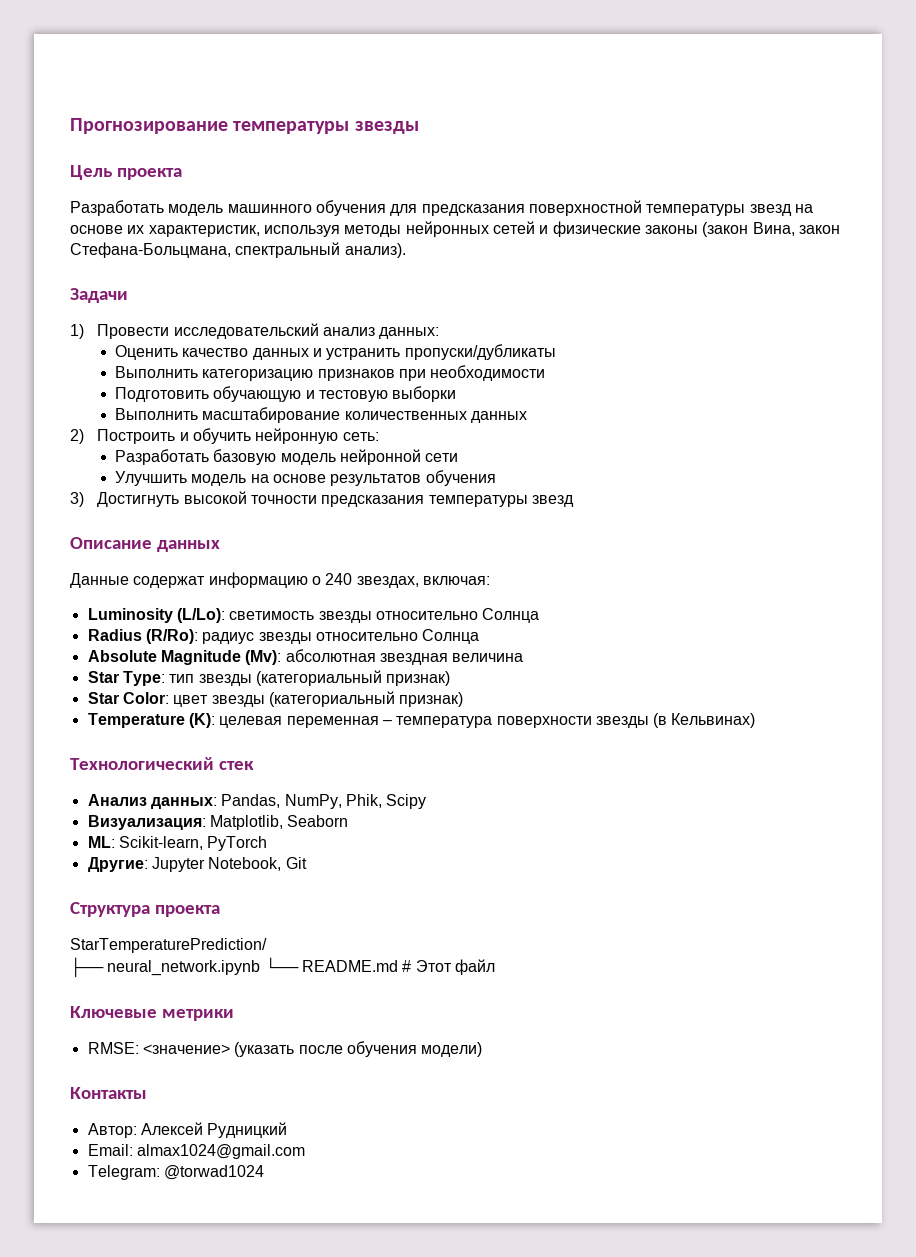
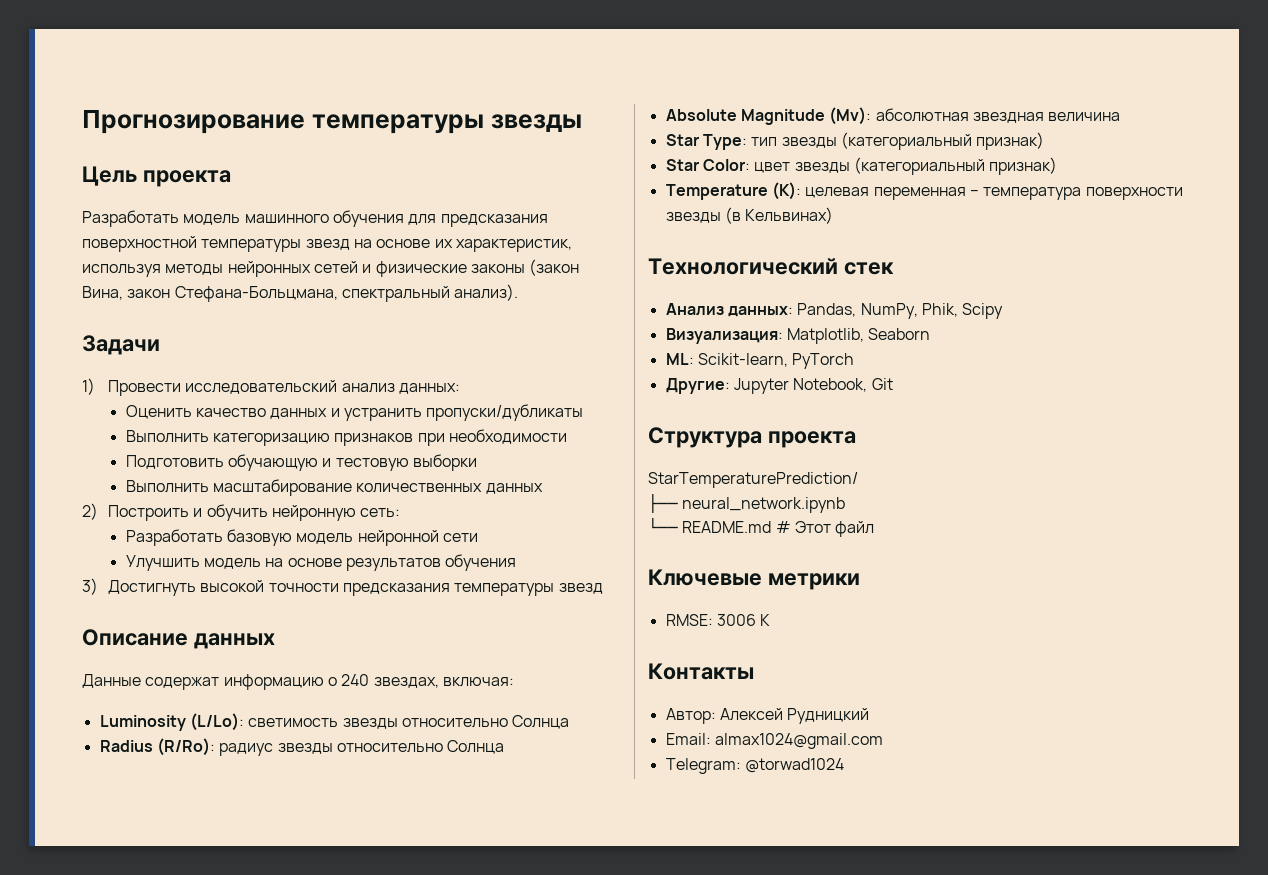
(261, 968) none -> (846, 505) //
[142,1041,483,1057] <значение> (указать после обучения модели) -> [716,614,771,626] 3006 К

